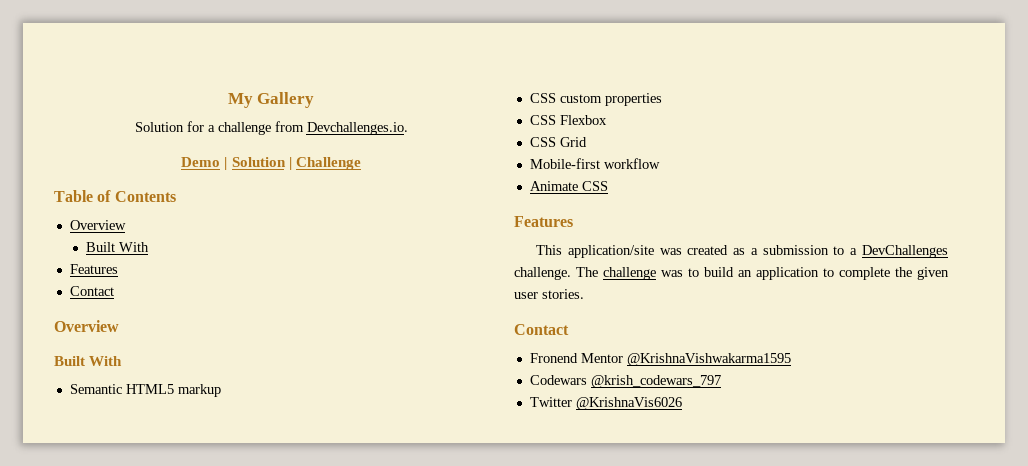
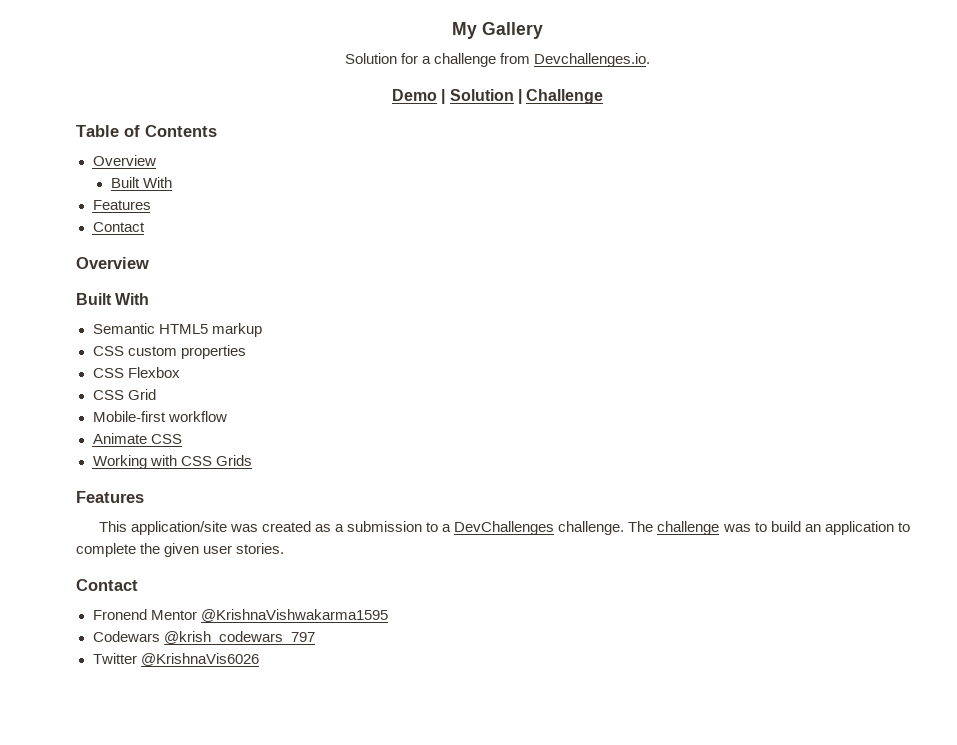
(608, 186) none -> [92,455,252,469] // Working with CSS Grids

